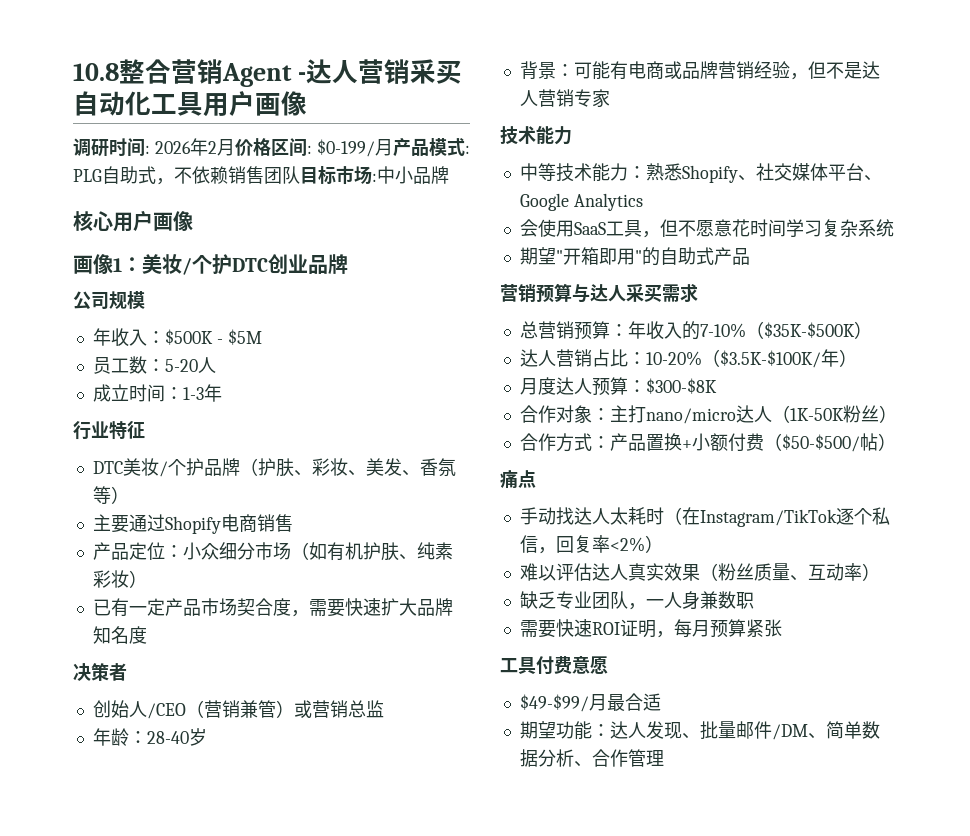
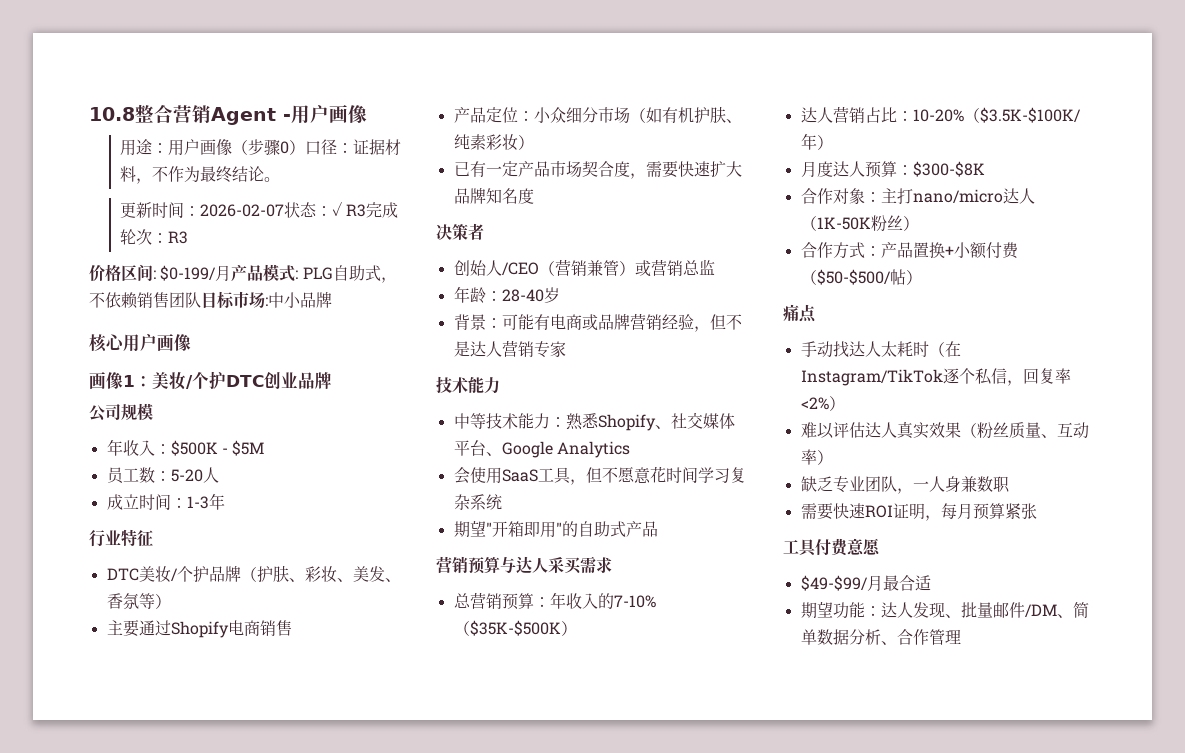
[305,59,462,84] [73,91,307,117] [73,138,235,157] 达人营销采买自动化工具用户画像 // 调研时间: 2026年2月 -> [291,105,367,124] [120,139,402,156] [120,166,281,184] [120,201,399,218] [120,229,189,245] 用户画像 // 用途：用户画像（步骤0）口径：证据材料，不作为最终结论。 // 更新时间：2026-02-07状态：✓ R3完成轮次：R3 //

